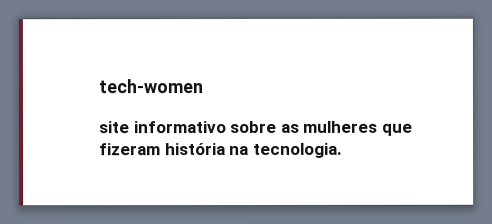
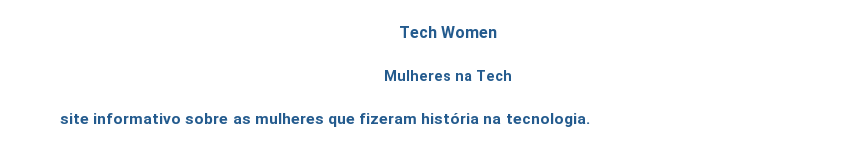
[98,79,203,94] tech-women -> [398,26,498,38] [384,70,512,81] Tech Women // Mulheres na Tech

